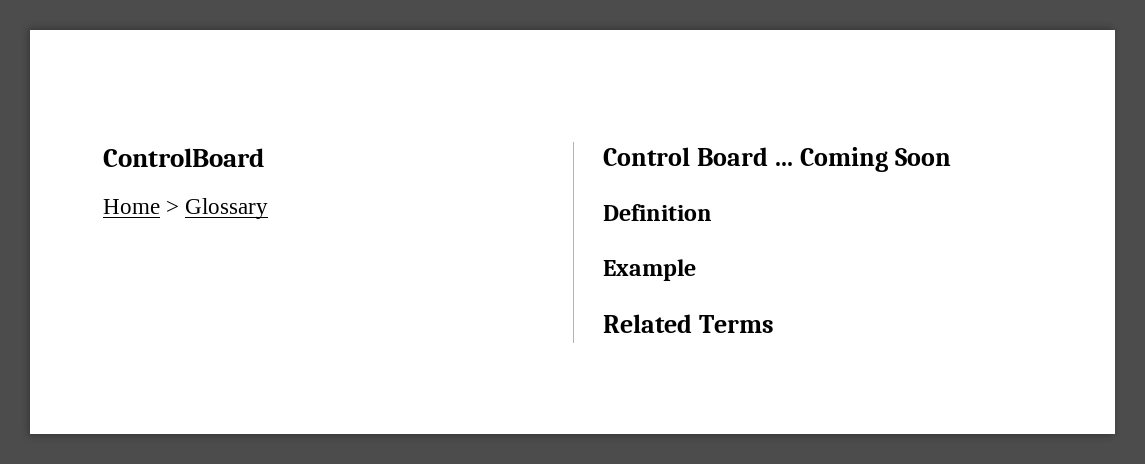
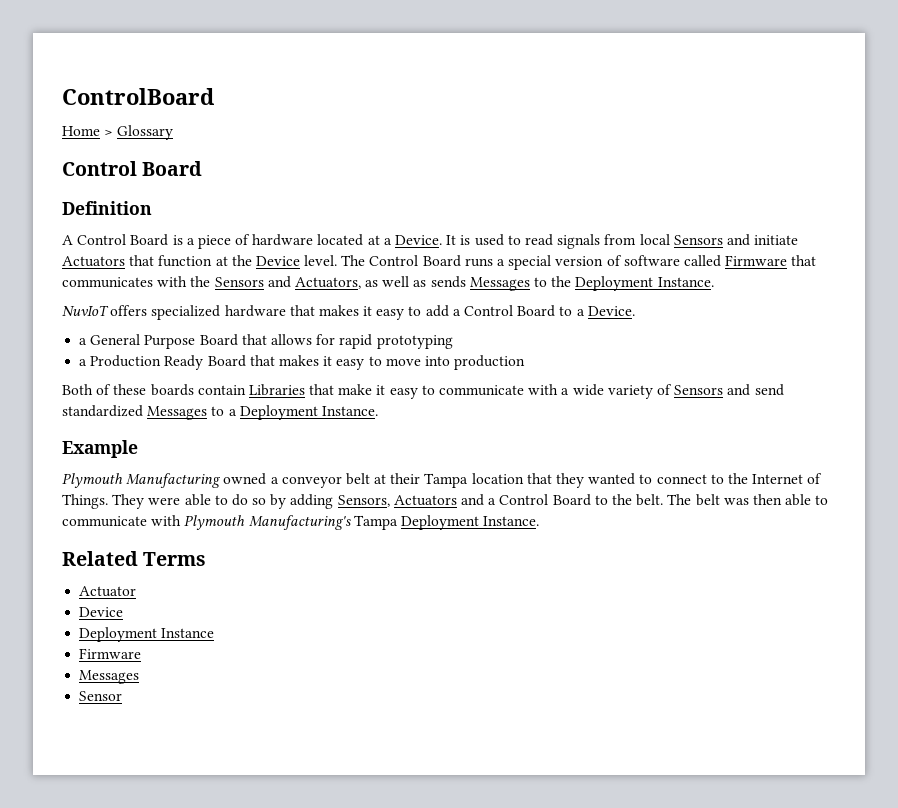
[774,147,951,172] [603,204,712,221] [603,259,696,281] [603,314,774,333] ... Coming Soon // Definition // Example // Related Terms -> [62,201,152,215] [62,234,799,249] [62,255,817,270] [62,276,714,291] [62,305,635,320] [79,334,453,349] [79,355,526,370] [62,384,784,399] [62,405,378,420] [62,440,138,458] [62,473,823,488] [62,494,829,509] [62,515,540,530] [62,551,207,566] [79,586,137,597] [79,607,124,617] [79,627,215,642] [79,648,142,659] [79,670,140,684] [79,691,123,701] // Definition // A Control Board is a piece of hardware located at a Device. It is used to read signals from local Sensors and initiate Actuators that function at the Device level. The Control Board runs a special version of software called Firmware that communicates with the Sensors and Actuators, as well as sends Messages to the Deployment Instance. // NuvIoT offers specialized hardware that makes it easy to add a Control Board to a Device. // a General Purpose Board that allows for rapid prototyping // a Production Ready Board that makes it easy to move into production // Both of these boards contain Libraries that make it easy to communicate with a wide variety of Sensors and send standardized Messages to a Deployment Instance. // Example // Plymouth Manufacturing owned a conveyor belt at their Tampa location that they wanted to connect to the Internet of Things. They were able to do so by adding Sensors, Actuators and a Control Board to the belt. The belt was then able to communicate with Plymouth Manufacturing's Tampa Deployment Instance. // Related Terms // Actuator // Device // Deployment Instance // Firmware // Messages // Sensor

